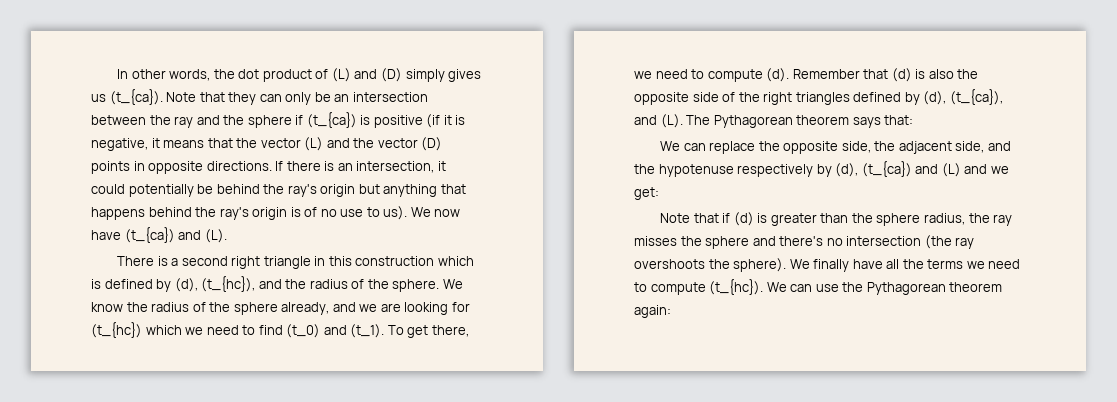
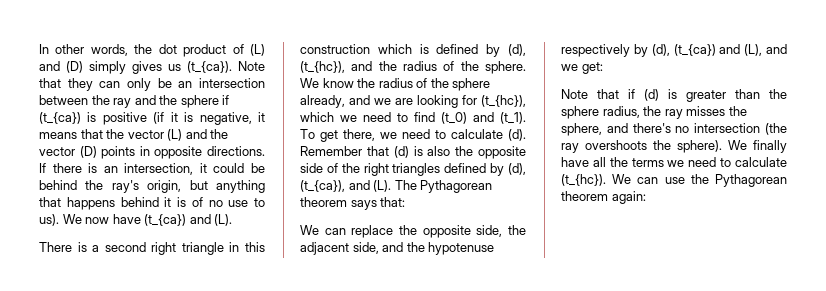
[128,184,194,197] potentially -> (245, 168) none
[320,184,356,197] origin -> [147,180,182,193] origin,
[195,207,288,220] the ray's origin -> [164,197,172,207] it
[91,322,142,338] (t_{hc}) -> [481,95,526,107] (t_{hc}),
[707,69,763,82] compute -> [451,129,503,139] calculate
[941,163,961,177] (L) -> [744,44,763,56] (L),
[705,236,750,249] sphere -> [561,123,602,136] sphere,
[650,282,706,295] compute -> [735,157,787,167] calculate

